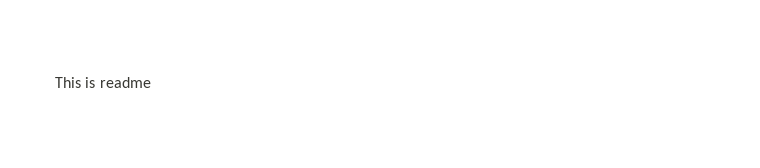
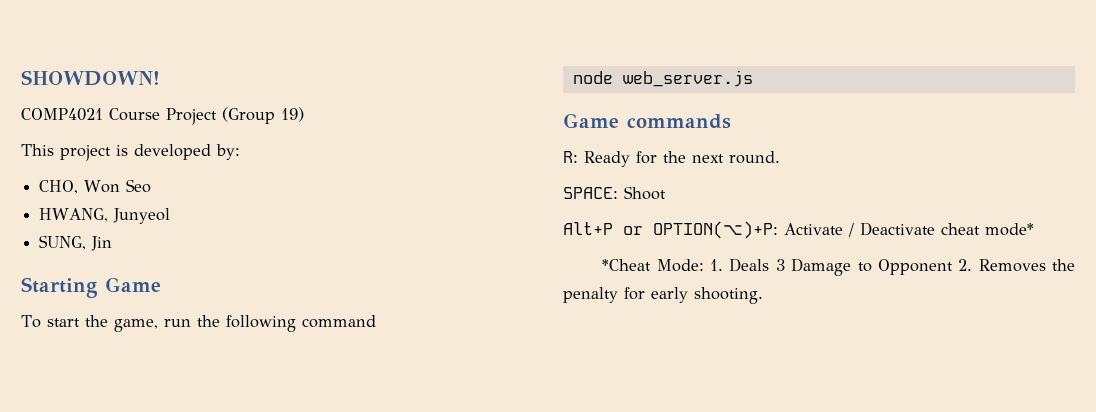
[55,77,151,88] This is readme -> [21,70,160,86] [21,107,304,125] [21,144,240,161] [39,179,152,194] [39,208,171,224] [39,235,113,251] [21,277,161,298] [21,315,376,332] [572,70,753,87] [563,113,731,129] [563,151,780,167] [563,186,666,200] [563,221,1034,239] [602,258,1075,276] [563,287,763,304] SHOWDOWN! // COMP4021 Course Project (Group 19) // This project is developed by: // CHO, Won Seo // HWANG, Junyeol // SUNG, Jin // Starting Game // To start the game, run the following command // node web_server.js // Game commands // R: Ready for the next round. // SPACE: Shoot // Alt+P or OPTION(⌥)+P: Activate / Deactivate cheat mode* // *Cheat Mode: 1. Deals 3 Damage to Opponent 2. Removes the penalty for early shooting.

